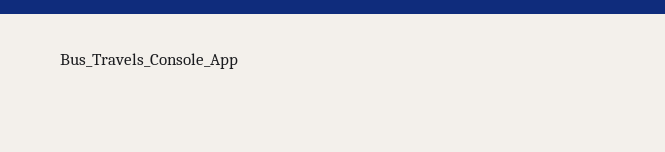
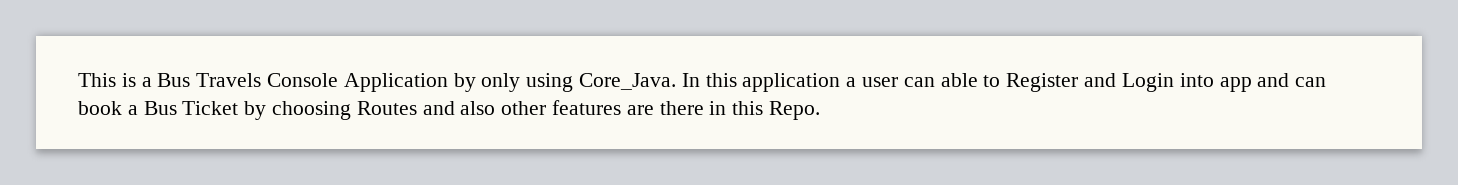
[60,53,238,69] Bus_Travels_Console_App -> [78,73,1327,92] [78,100,821,120] This is a Bus Travels Console Application by only using Core_Java. In this application a user can able to Register and Login into app and can book a Bus Ticket by choosing Routes and also other features are there in this Repo.

